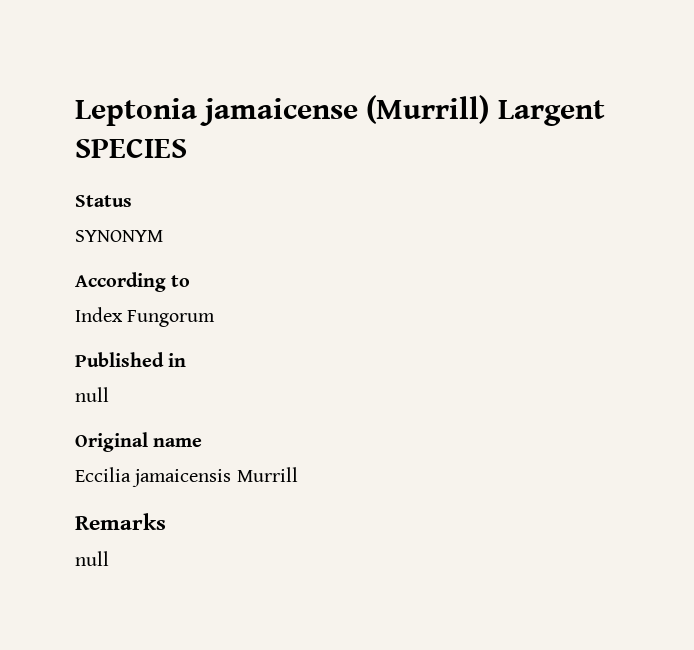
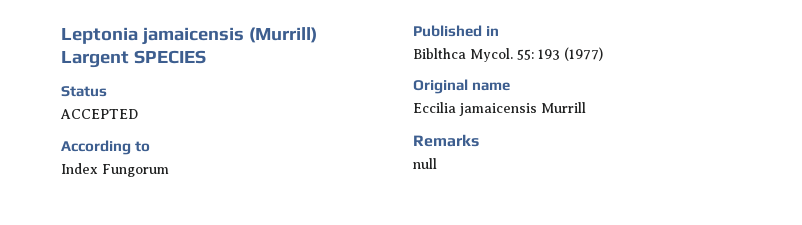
[200,98,359,126] jamaicense -> [141,27,244,45] jamaicensis
[75,230,163,242] SYNONYM -> [60,109,138,119] ACCEPTED
[75,387,109,402] null -> [413,47,603,62] Biblthca Mycol. 55: 193 (1977)

